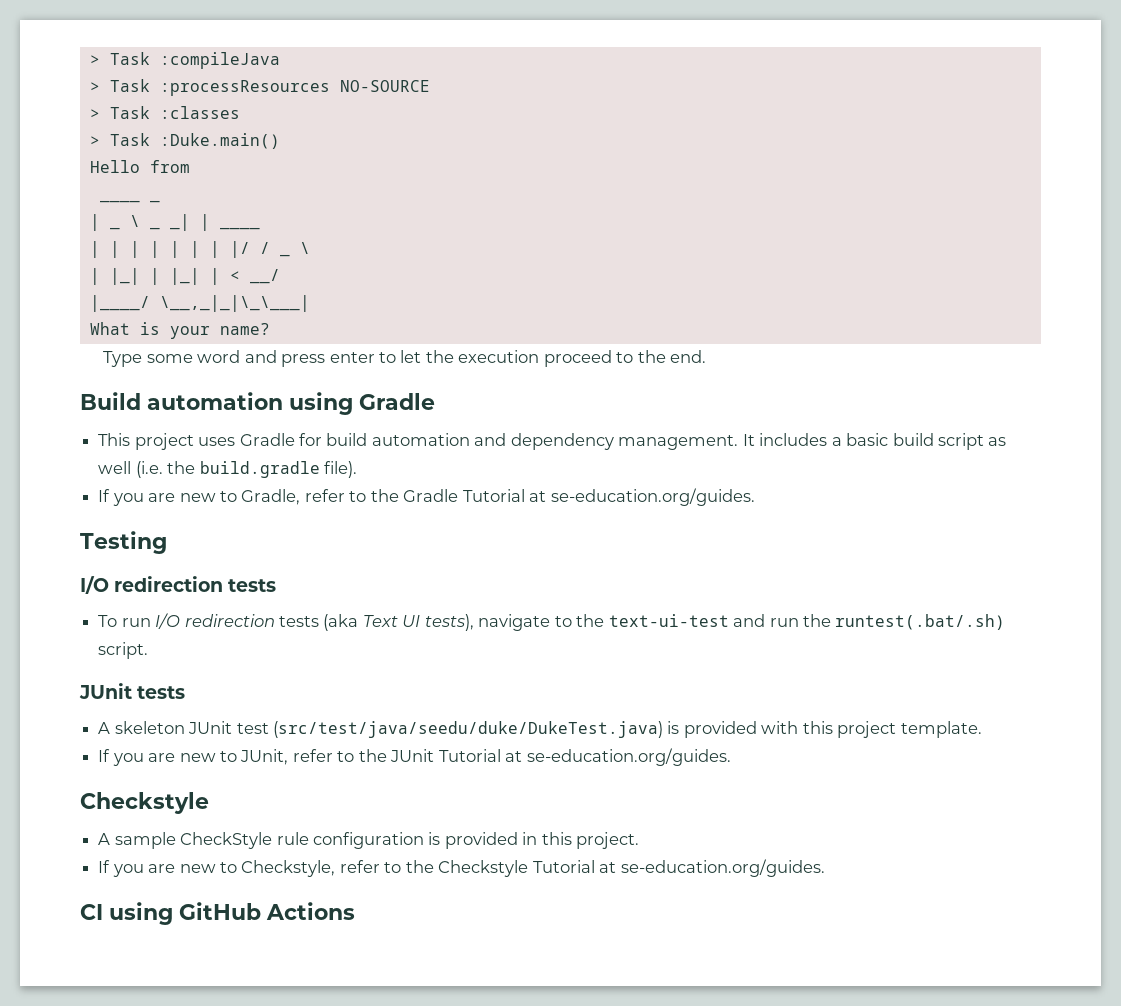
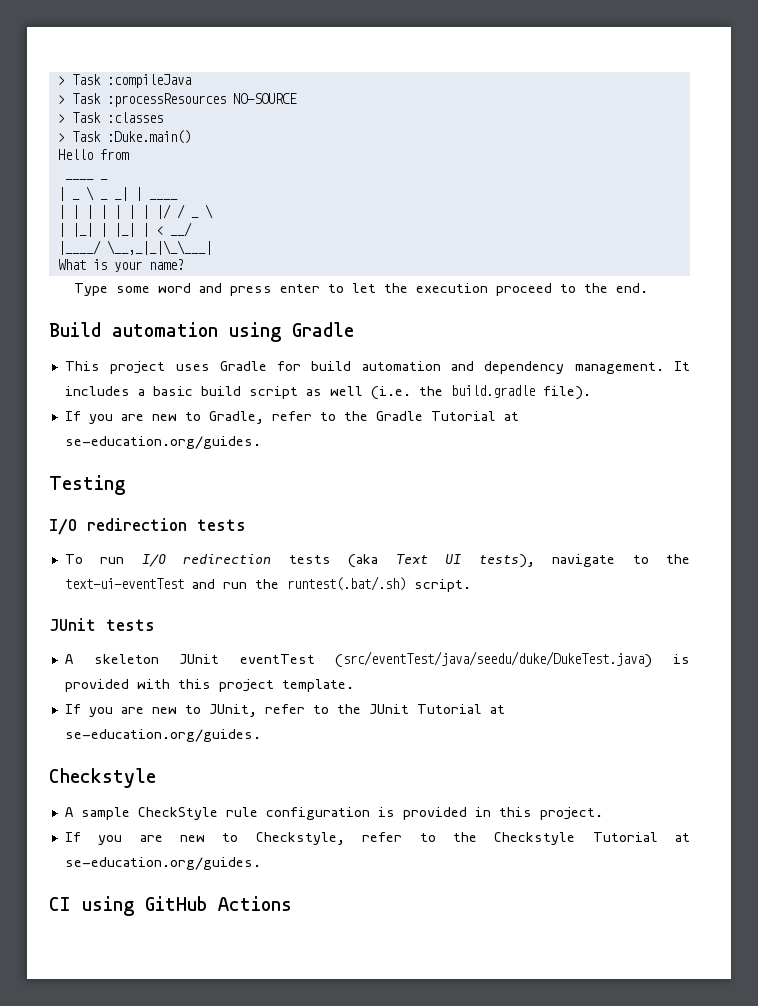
[608,614,729,627] text-ui-test -> [64,578,184,589] text-ui-eventTest
[236,721,663,738] test (src/test/java/seedu/duke/DukeTest.java) -> [239,651,653,668] eventTest (src/eventTest/java/seedu/duke/DukeTest.java)

